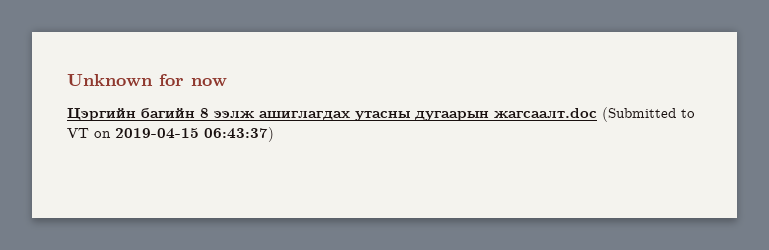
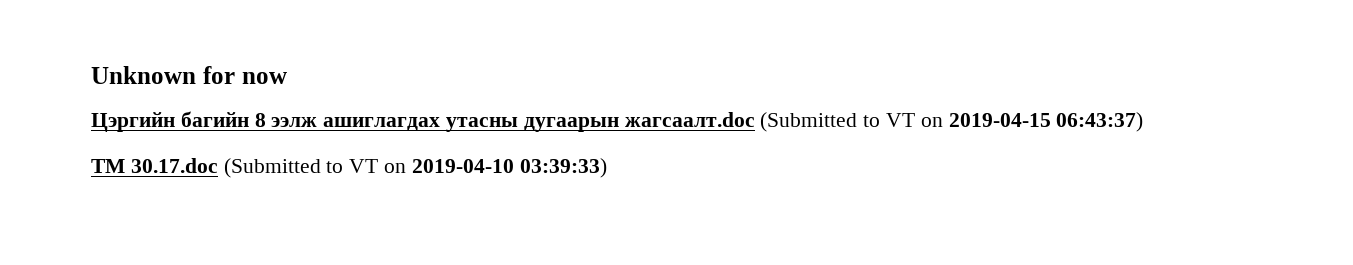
(274, 134) none -> [91,158,607,178] // ТM 30.17.doc (Submitted to VT on 2019-04-10 03:39:33)

